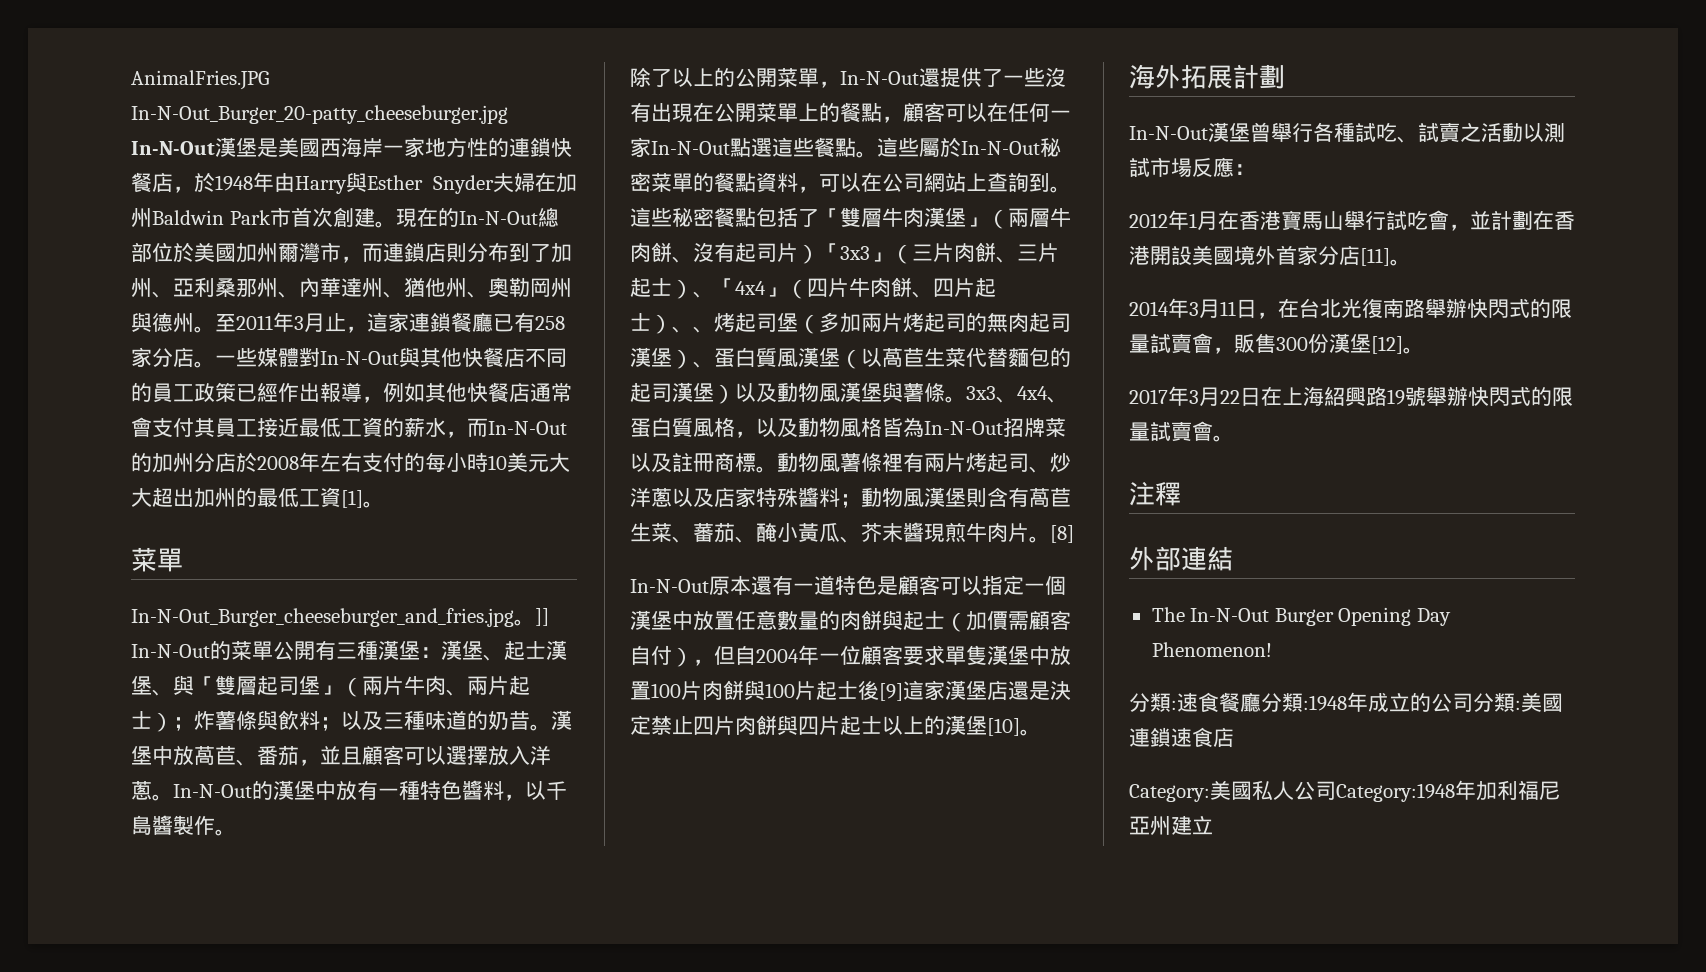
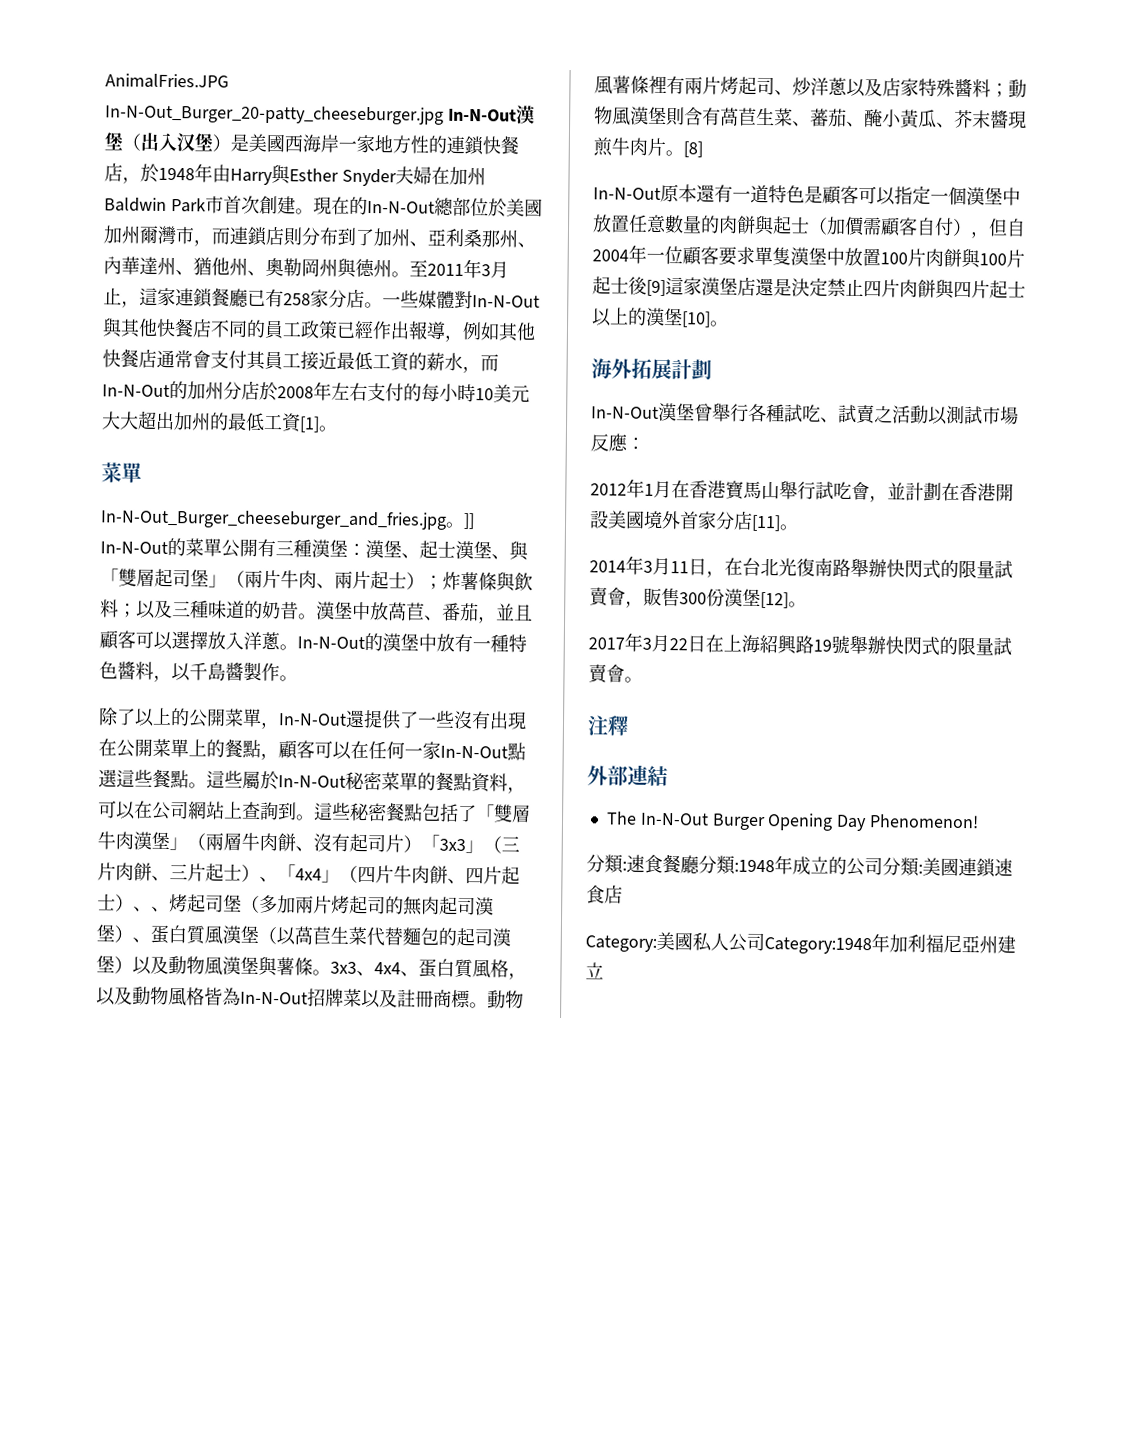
(257, 147) none -> [122,132,231,152] （出入汉堡）

